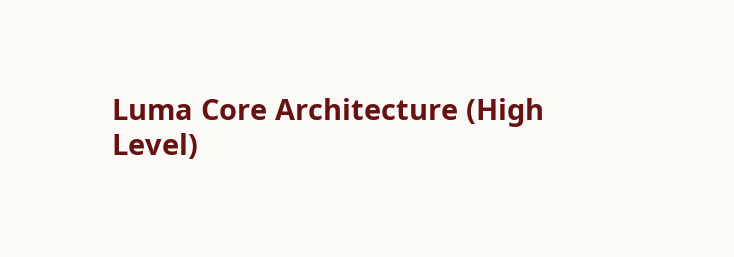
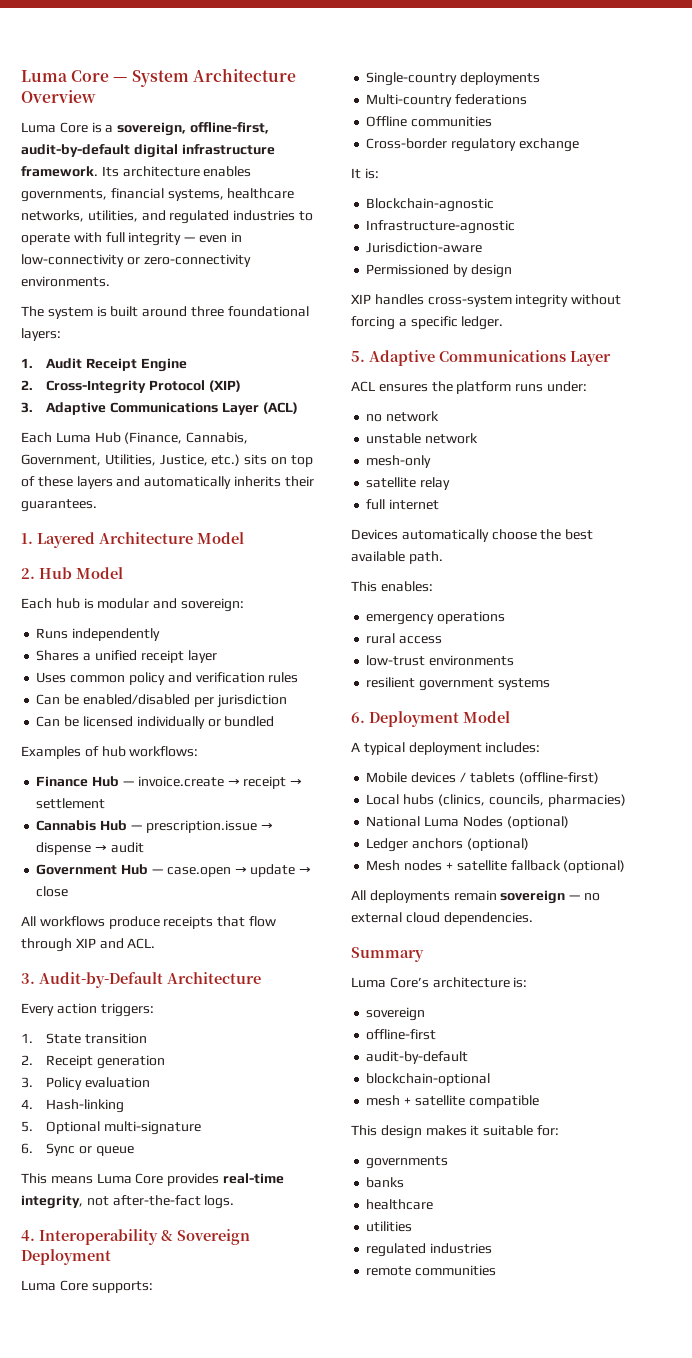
[112,98,544,127] [112,133,198,159] Luma Core Architecture (High Level) -> [21,68,296,87] [21,90,96,103] [21,122,269,136] [21,144,275,158] [21,166,252,177] [21,188,295,202] [21,210,313,224] [21,232,242,246] [21,254,251,267] [21,276,110,287] [21,306,309,319] [21,328,61,341] [21,358,187,372] [21,380,241,394] [21,402,298,415] [21,432,249,444] [21,454,313,467] [21,476,314,489] [21,499,97,512] [21,532,244,548] [21,567,123,579] [21,598,244,612] [36,628,161,641] [36,650,217,663] [36,672,299,685] [36,694,287,708] [36,716,275,729] [21,746,199,759] [36,776,303,789] [36,798,106,809] [36,820,273,833] [36,842,144,855] [36,864,312,877] [36,886,69,897] [21,916,276,929] [21,938,156,952] [21,972,261,988] [21,1003,154,1017] [21,1033,148,1044] [21,1055,166,1069] [21,1077,151,1090] [21,1099,125,1113] [21,1121,202,1135] [21,1143,134,1156] [21,1173,284,1186] [21,1195,235,1209] [21,1229,250,1245] [21,1249,111,1265] [21,1280,153,1293] [366,72,541,86] [366,94,528,107] [366,116,493,127] [366,138,579,152] [351,168,379,179] [366,198,495,212] [366,220,516,234] [366,242,483,253] [366,264,512,278] [351,294,622,308] [351,316,504,330] [351,350,611,366] [351,381,587,394] [366,411,440,422] [366,433,479,444] [366,455,432,468] [366,477,451,490] [366,499,440,510] [351,529,594,542] [351,551,443,564] [351,581,433,592] [366,611,506,625] [366,633,443,644] [366,655,515,666] [366,677,550,691] [351,711,510,727] [351,742,541,755] [366,772,599,784] [366,794,626,807] [366,816,569,829] [366,838,529,852] [366,860,626,873] [351,890,600,904] [351,912,533,925] [351,947,424,962] [351,977,528,988] [366,1007,426,1021] [366,1029,437,1040] [366,1051,469,1064] [366,1073,491,1086] [366,1095,539,1108] [351,1125,559,1139] [366,1156,449,1169] [366,1177,405,1188] [366,1199,434,1210] [366,1221,413,1232] [366,1243,493,1257] [366,1265,497,1276] Luma Core — System Architecture Overview // Luma Core is a sovereign, offline-first, audit-by-default digital infrastructure framework. Its architecture enables governments, financial systems, healthcare networks, utilities, and regulated industries to operate with full integrity — even in low-connectivity or zero-connectivity environments. // The system is built around three foundational layers: // 1. Audit Receipt Engine // 2. Cross-Integrity Protocol (XIP) // 3. Adaptive Communications Layer (ACL) // Each Luma Hub (Finance, Cannabis, Government, Utilities, Justice, etc.) sits on top of these layers and automatically inherits their guarantees. // 1. Layered Architecture Model // 2. Hub Model // Each hub is modular and sovereign: // Runs independently // Shares a unified receipt layer // Uses common policy and verification rules // Can be enabled/disabled per jurisdiction // Can be licensed individually or bundled // Examples of hub workflows: // Finance Hub — invoice.create → receipt → settlement // Cannabis Hub — prescription.issue → dispense → audit // Government Hub — case.open → update → close // All workflows produce receipts that flow through XIP and ACL. // 3. Audit-by-Default Architecture // Every action triggers: // 1. State transition // 2. Receipt generation // 3. Policy evaluation // 4. Hash-linking // 5. Optional multi-signature // 6. Sync or queue // This means Luma Core provides real-time integrity, not after-the-fact logs. // 4. Interoperability & Sovereign Deployment // Luma Core supports: // Single-country deployments // Multi-country federations // Offline communities // Cross-border regulatory exchange // It is: // Blockchain-agnostic // Infrastructure-agnostic // Jurisdiction-aware // Permissioned by design // XIP handles cross-system integrity without forcing a specific ledger. // 5. Adaptive Communications Layer // ACL ensures the platform runs under: // no network // unstable network // mesh-only // satellite relay // full internet // Devices automatically choose the best available path. // This enables: // emergency operations // rural access // low-trust environments // resilient government systems // 6. Deployment Model // A typical deployment includes: // Mobile devices / tablets (offline-first) // Local hubs (clinics, councils, pharmacies) // National Luma Nodes (optional) // Ledger anchors (optional) // Mesh nodes + satellite fallback (optional) // All deployments remain sovereign — no external cloud dependencies. // Summary // Luma Core’s architecture is: // sovereign // offline-first // audit-by-default // blockchain-optional // mesh + satellite compatible // This design makes it suitable for: // governments // banks // healthcare // utilities // regulated industries // remote communities

